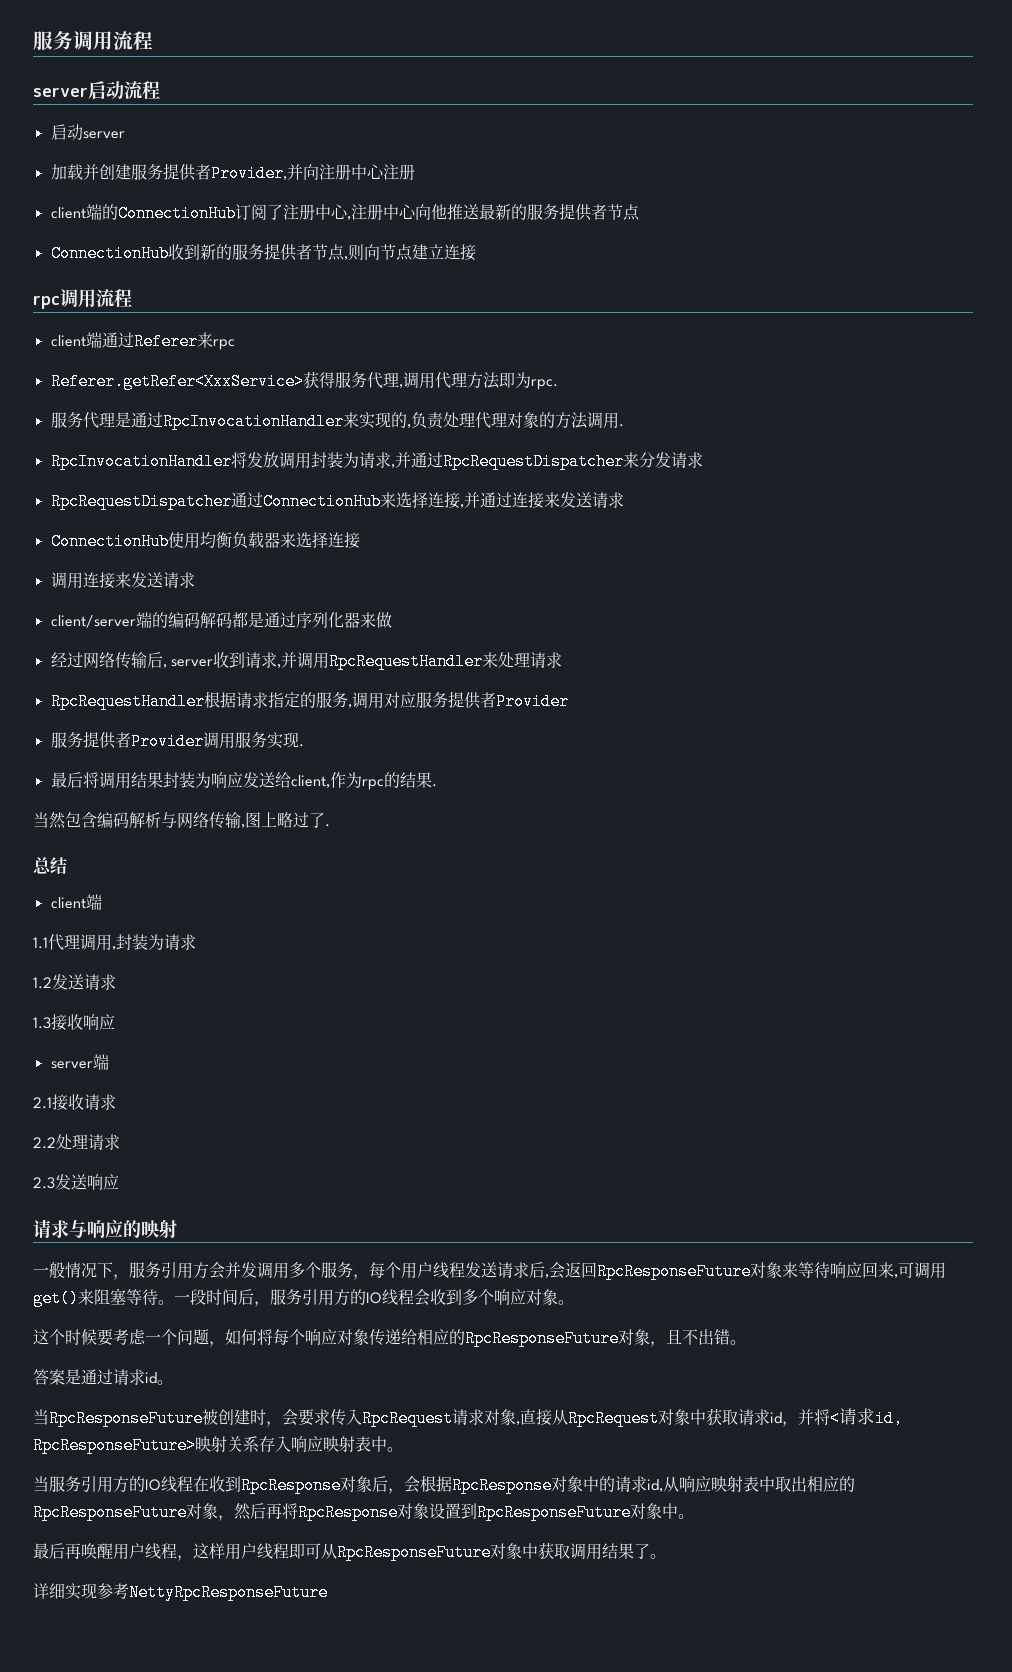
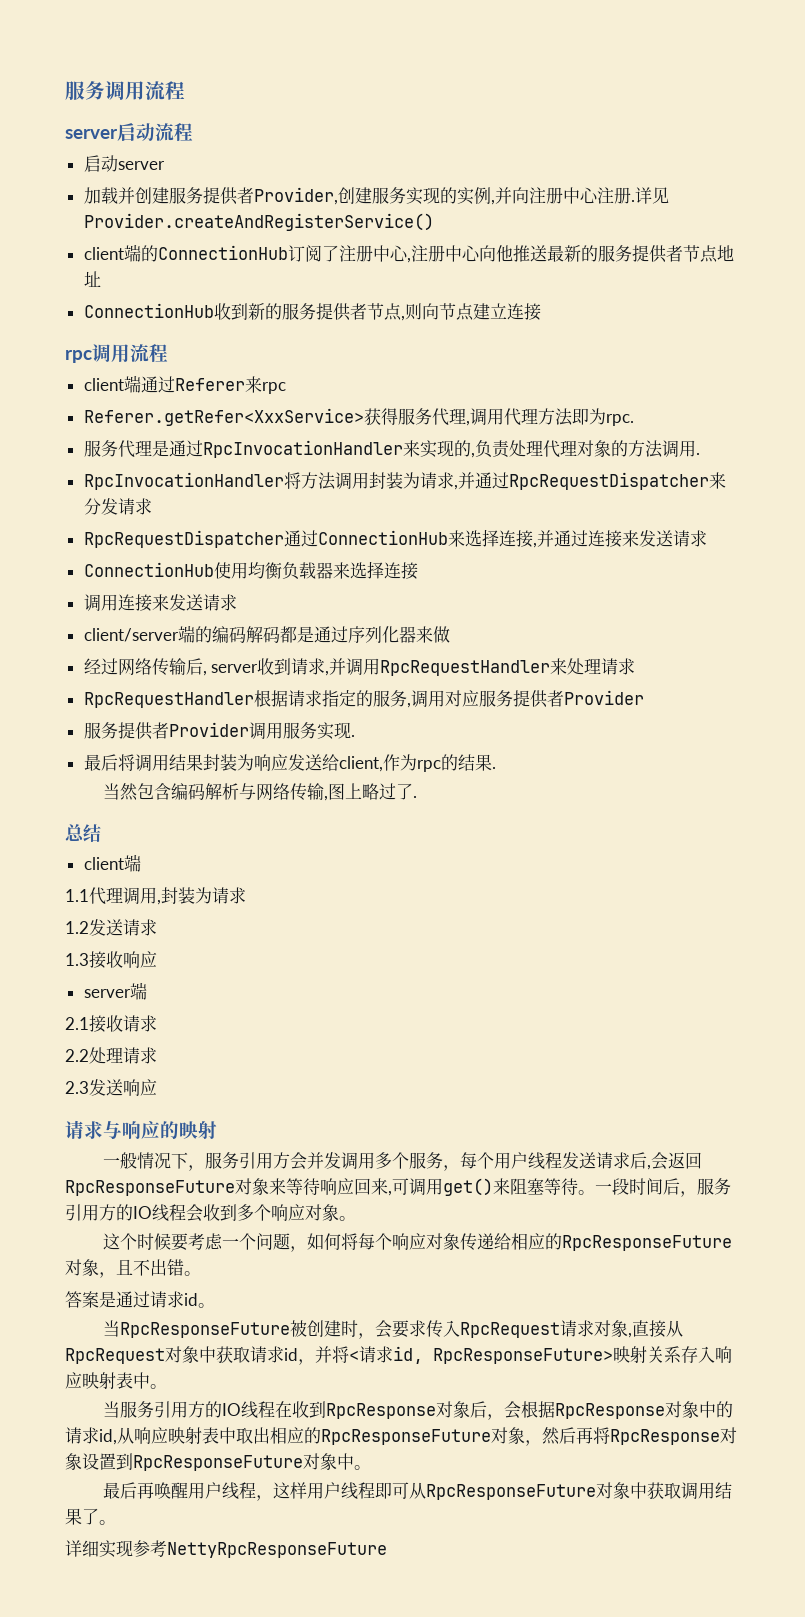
(287, 173) none -> [337,187,495,205] 创建服务实现的实例,
(415, 172) none -> [630,187,669,204] [83,213,434,231] .详见Provider.createAndRegisterService()
(640, 212) none -> [716,245,734,262] [83,271,101,287] 地址
[246,452,279,468] 发放 -> [300,472,336,490] 方法

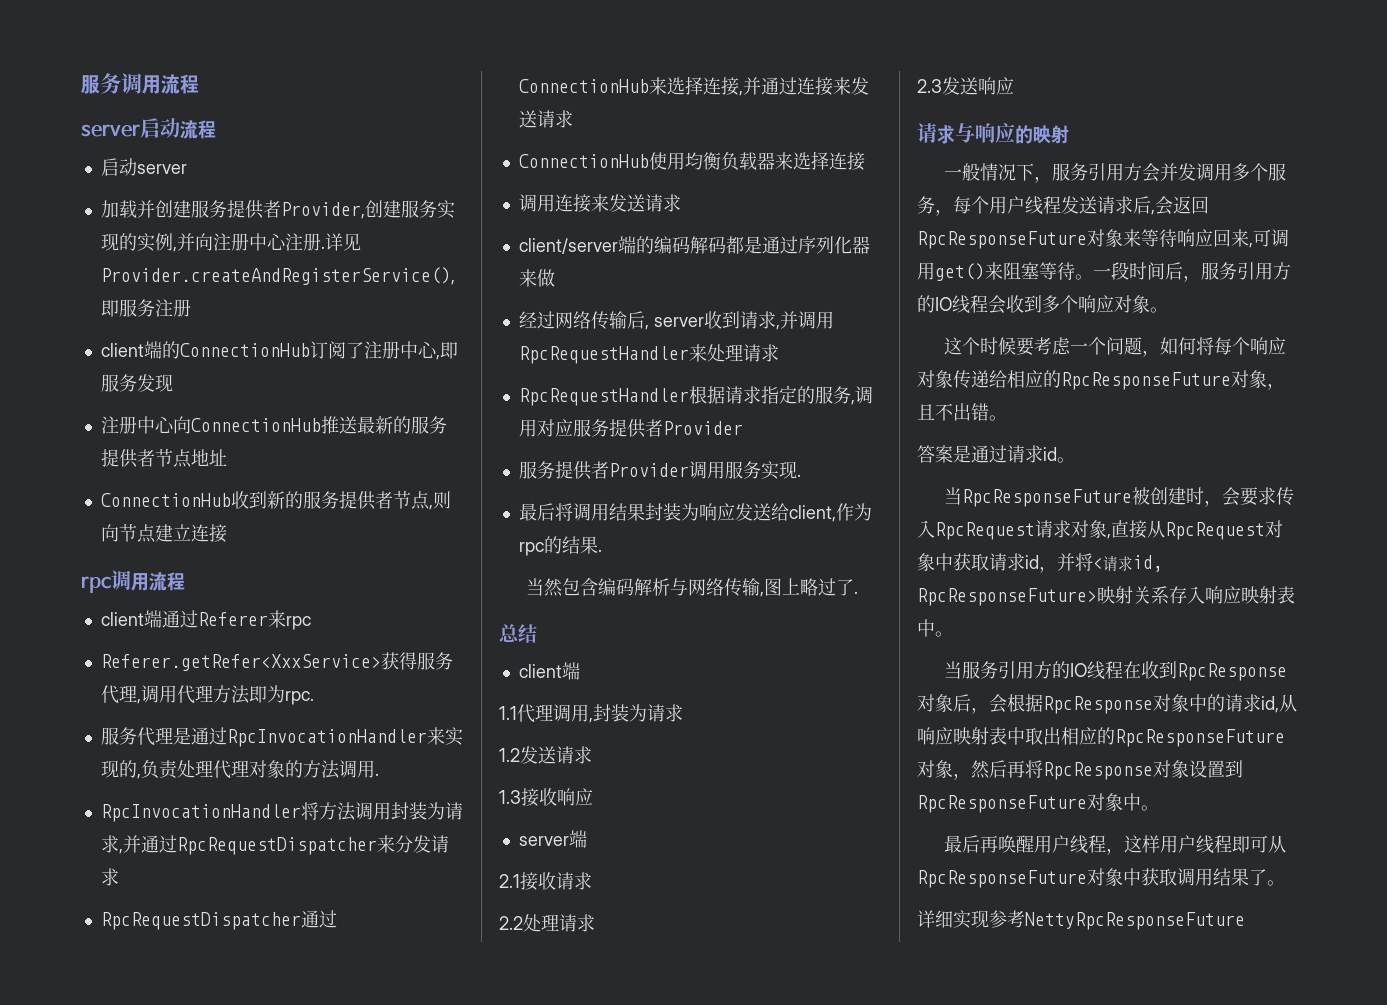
[83,213,434,231] Provider.createAndRegisterService() -> [100,267,455,285] [100,299,191,317] Provider.createAndRegisterService(),即服务注册
(411, 260) none -> [439,342,458,359] [100,374,173,392] 即服务发现 //
[495,245,513,262] 他 -> [190,418,321,432] ConnectionHub

